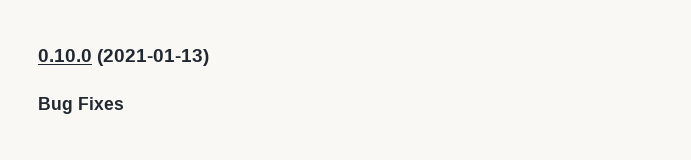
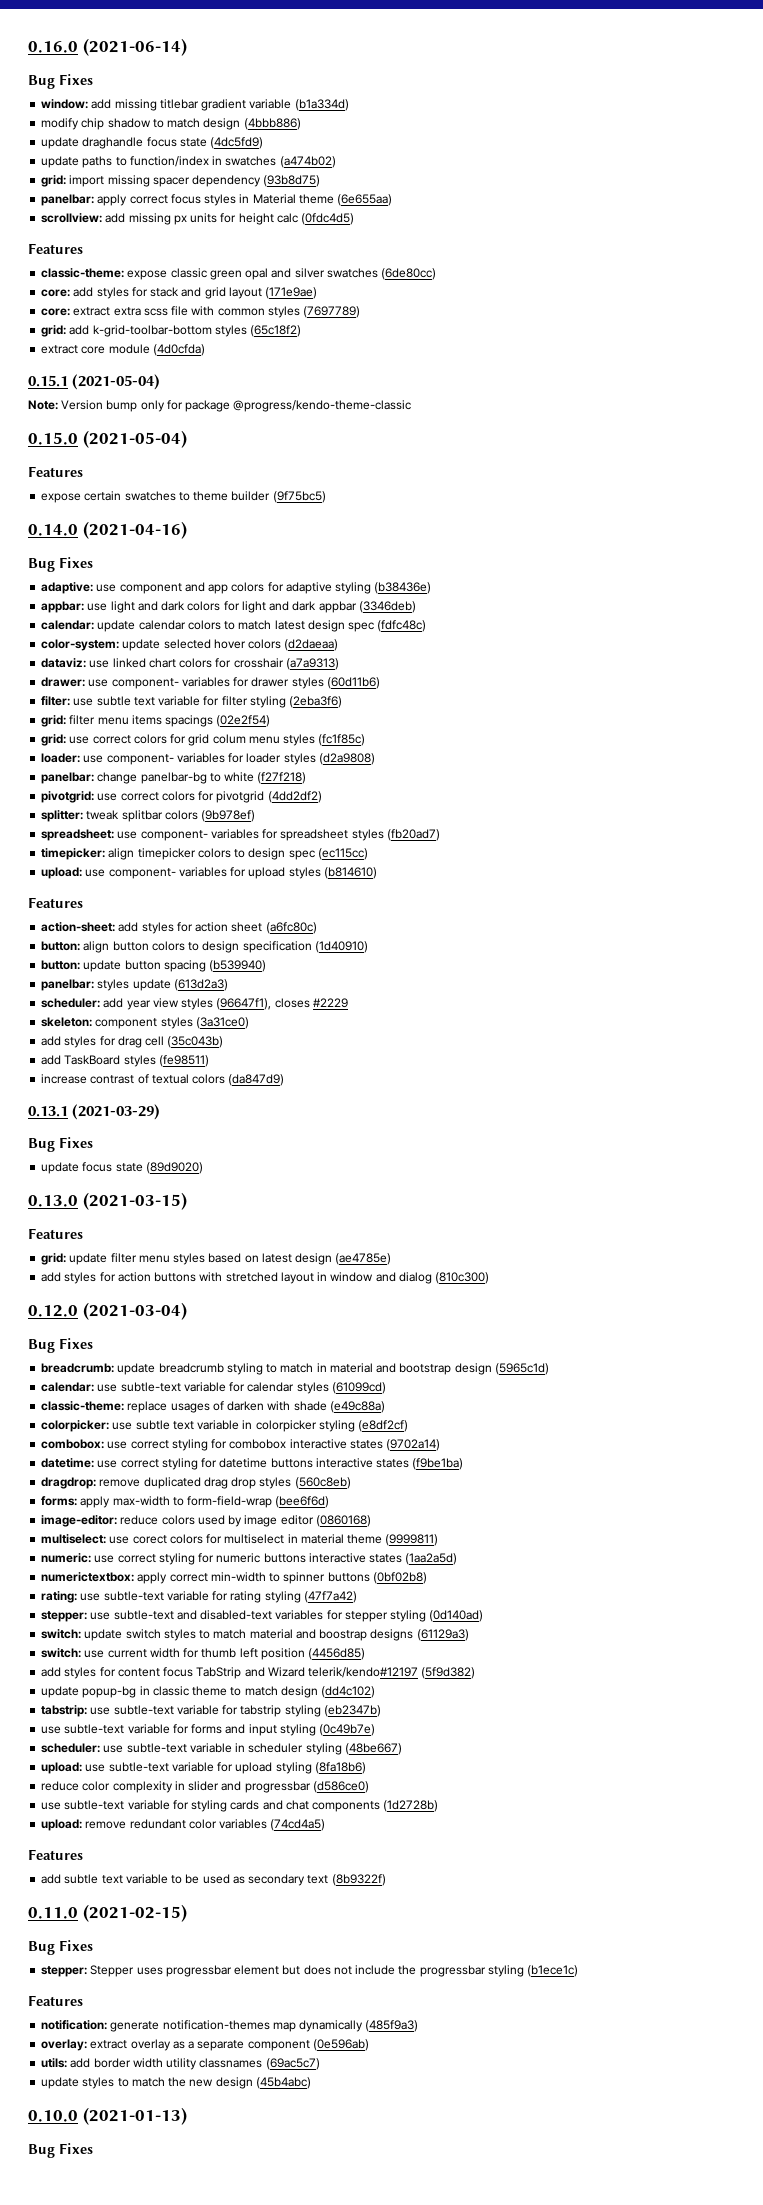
(38, 55) none -> [28,38,187,56] [28,74,93,89] [41,99,349,111] [41,118,301,130] [41,137,264,149] [41,156,336,168] [41,175,321,187] [41,194,393,206] [41,213,355,225] [28,243,83,254] [41,268,437,280] [41,287,318,299] [41,306,361,318] [41,325,302,337] [41,344,205,356] [28,374,161,390] [28,400,412,412] [28,430,187,448] [28,466,83,477] [41,491,326,503] [28,521,187,539] [28,557,93,572] [41,582,432,594] [41,601,416,613] [41,620,427,632] [41,639,339,651] [41,658,339,670] [41,677,380,689] [41,696,343,708] [41,715,271,727] [41,734,366,746] [41,753,375,765] [41,772,307,784] [41,791,322,803] [41,810,256,822] [41,829,440,841] [41,848,368,860] [41,867,377,879] [28,897,83,908] [41,922,317,934] [41,941,368,953] [41,960,267,972] [41,979,228,991] [41,998,348,1010] [41,1017,249,1029] [41,1036,224,1048] [41,1055,209,1067] [41,1074,285,1086] [28,1104,161,1120] [28,1137,93,1152] [41,1162,203,1174] [28,1192,187,1210] [28,1228,83,1239] [41,1253,392,1265] [41,1272,490,1284] [28,1302,187,1320] [28,1338,93,1353] [41,1363,549,1375] [41,1382,386,1394] [41,1401,385,1413] [41,1420,409,1432] [41,1439,441,1451] [41,1458,464,1470] [41,1477,351,1489] [41,1496,330,1508] [41,1515,371,1527] [41,1534,439,1546] [41,1553,458,1565] [41,1572,427,1584] [41,1591,357,1603] [41,1610,484,1622] [41,1629,469,1641] [41,1648,366,1660] [41,1667,476,1679] [41,1686,376,1698] [41,1705,381,1717] [41,1724,376,1736] [41,1743,402,1755] [41,1762,366,1774] [41,1781,369,1793] [41,1800,439,1812] [41,1819,326,1831] [28,1849,83,1860] [41,1874,386,1886] [28,1904,187,1922] [28,1940,93,1955] [41,1965,579,1977] [28,1995,83,2006] [41,2020,419,2032] [41,2039,369,2051] [41,2058,320,2070] [41,2077,311,2089] 0.16.0 (2021-06-14) // Bug Fixes // window: add missing titlebar gradient variable (b1a334d) // modify chip shadow to match design (4bbb886) // update draghandle focus state (4dc5fd9) // update paths to function/index in swatches (a474b02) // grid: import missing spacer dependency (93b8d75) // panelbar: apply correct focus styles in Material theme (6e655aa) // scrollview: add missing px units for height calc (0fdc4d5) // Features // classic-theme: expose classic green opal and silver swatches (6de80cc) // core: add styles for stack and grid layout (171e9ae) // core: extract extra scss file with common styles (7697789) // grid: add k-grid-toolbar-bottom styles (65c18f2) // extract core module (4d0cfda) // 0.15.1 (2021-05-04) // Note: Version bump only for package @progress/kendo-theme-classic // 0.15.0 (2021-05-04) // Features // expose certain swatches to theme builder (9f75bc5) // 0.14.0 (2021-04-16) // Bug Fixes // adaptive: use component and app colors for adaptive styling (b38436e) // appbar: use light and dark colors for light and dark appbar (3346deb) // calendar: update calendar colors to match latest design spec (fdfc48c) // color-system: update selected hover colors (d2daeaa) // dataviz: use linked chart colors for crosshair (a7a9313) // drawer: use component- variables for drawer styles (60d11b6) // filter: use subtle text variable for filter styling (2eba3f6) // grid: filter menu items spacings (02e2f54) // grid: use correct colors for grid colum menu styles (fc1f85c) // loader: use component- variables for loader styles (d2a9808) // panelbar: change panelbar-bg to white (f27f218) // pivotgrid: use correct colors for pivotgrid (4dd2df2) // splitter: tweak splitbar colors (9b978ef) // spreadsheet: use component- variables for spreadsheet styles (fb20ad7) // timepicker: align timepicker colors to design spec (ec115cc) // upload: use component- variables for upload styles (b814610) // Features // action-sheet: add styles for action sheet (a6fc80c) // button: align button colors to design specification (1d40910) // button: update button spacing (b539940) // panelbar: styles update (613d2a3) // scheduler: add year view styles (96647f1), closes #2229 // skeleton: component styles (3a31ce0) // add styles for drag cell (35c043b) // add TaskBoard styles (fe98511) // increase contrast of textual colors (da847d9) // 0.13.1 (2021-03-29) // Bug Fixes // update focus state (89d9020) // 0.13.0 (2021-03-15) // Features // grid: update filter menu styles based on latest design (ae4785e) // add styles for action buttons with stretched layout in window and dialog (810c300) // 0.12.0 (2021-03-04) // Bug Fixes // breadcrumb: update breadcrumb styling to match in material and bootstrap design (5965c1d) // calendar: use subtle-text variable for calendar styles (61099cd) // classic-theme: replace usages of darken with shade (e49c88a) // colorpicker: use subtle text variable in colorpicker styling (e8df2cf) // combobox: use correct styling for combobox interactive states (9702a14) // datetime: use correct styling for datetime buttons interactive states (f9be1ba) // dragdrop: remove duplicated drag drop styles (560c8eb) // forms: apply max-width to form-field-wrap (bee6f6d) // image-editor: reduce colors used by image editor (0860168) // multiselect: use corect colors for multiselect in material theme (9999811) // numeric: use correct styling for numeric buttons interactive states (1aa2a5d) // numerictextbox: apply correct min-width to spinner buttons (0bf02b8) // rating: use subtle-text variable for rating styling (47f7a42) // stepper: use subtle-text and disabled-text variables for stepper styling (0d140ad) // switch: update switch styles to match material and boostrap designs (61129a3) // switch: use current width for thumb left position (4456d85) // add styles for content focus TabStrip and Wizard telerik/kendo#12197 (5f9d382) // update popup-bg in classic theme to match design (dd4c102) // tabstrip: use subtle-text variable for tabstrip styling (eb2347b) // use subtle-text variable for forms and input styling (0c49b7e) // scheduler: use subtle-text variable in scheduler styling (48be667) // upload: use subtle-text variable for upload styling (8fa18b6) // reduce color complexity in slider and progressbar (d586ce0) // use subtle-text variable for styling cards and chat components (1d2728b) // upload: remove redundant color variables (74cd4a5) // Features // add subtle text variable to be used as secondary text (8b9322f) // 0.11.0 (2021-02-15) // Bug Fixes // stepper: Stepper uses progressbar element but does not include the progressbar styling (b1ece1c) // Features // notification: generate notification-themes map dynamically (485f9a3) // overlay: extract overlay as a separate component (0e596ab) // utils: add border width utility classnames (69ac5c7) // update styles to match the new design (45b4abc) //

